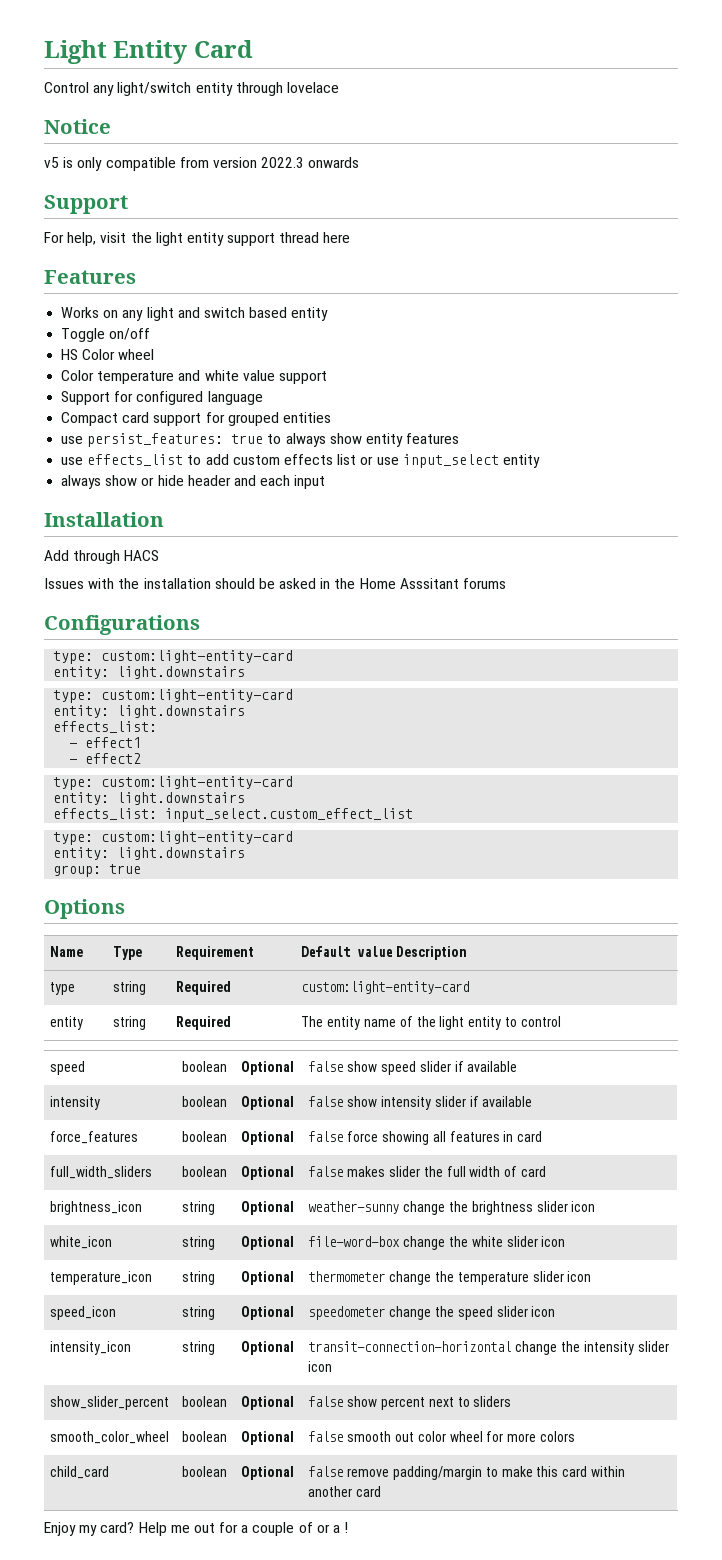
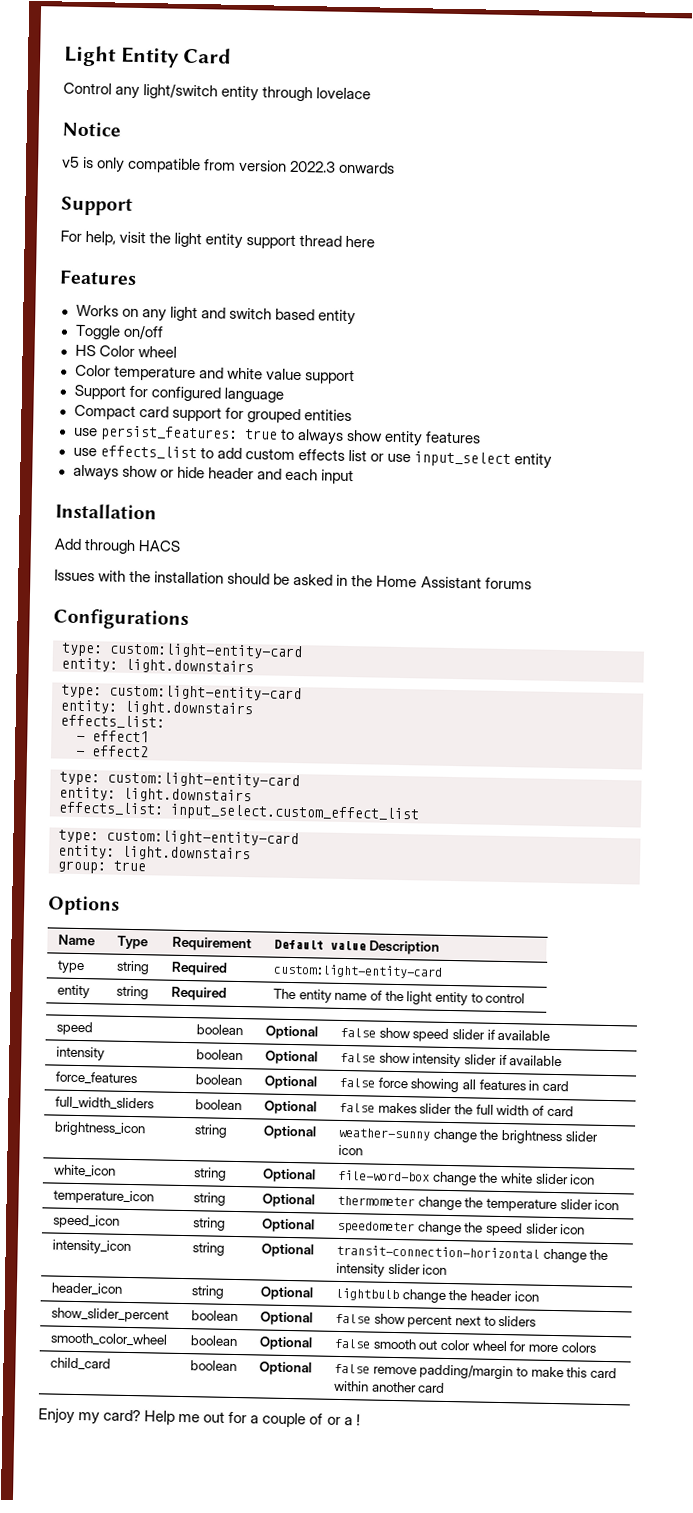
[399,578,459,589] Asssitant -> [420,576,482,589] Assistant
(333, 1366) none -> [51,1282,124,1296] [191,1285,226,1299] [260,1286,314,1301] [335,1287,539,1303] // header_icon | string | Optional | lightbulb change the header icon

